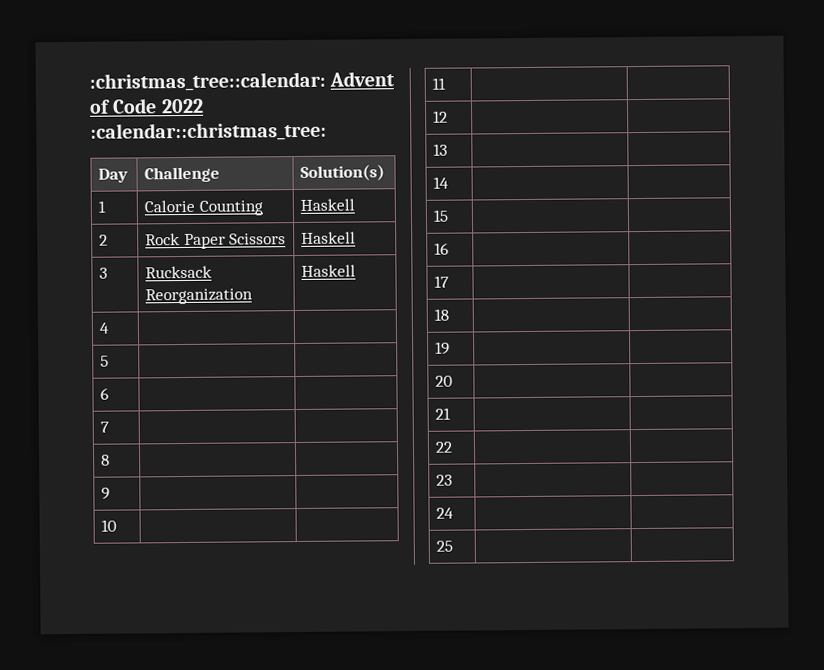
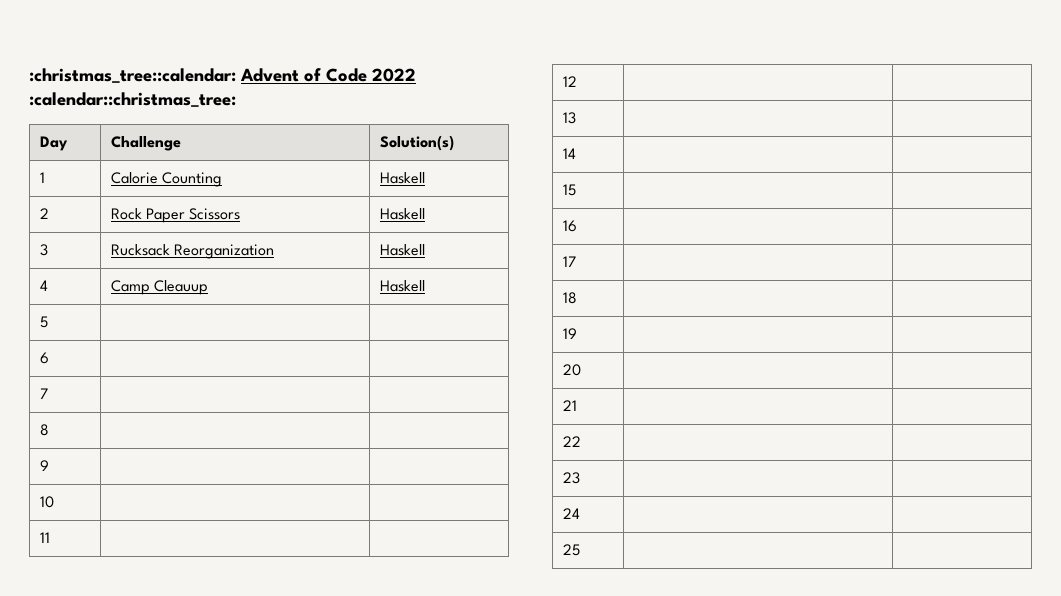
(110, 328) | -> [110,280,208,295] [379,280,425,292] Camp Cleauup | Haskell

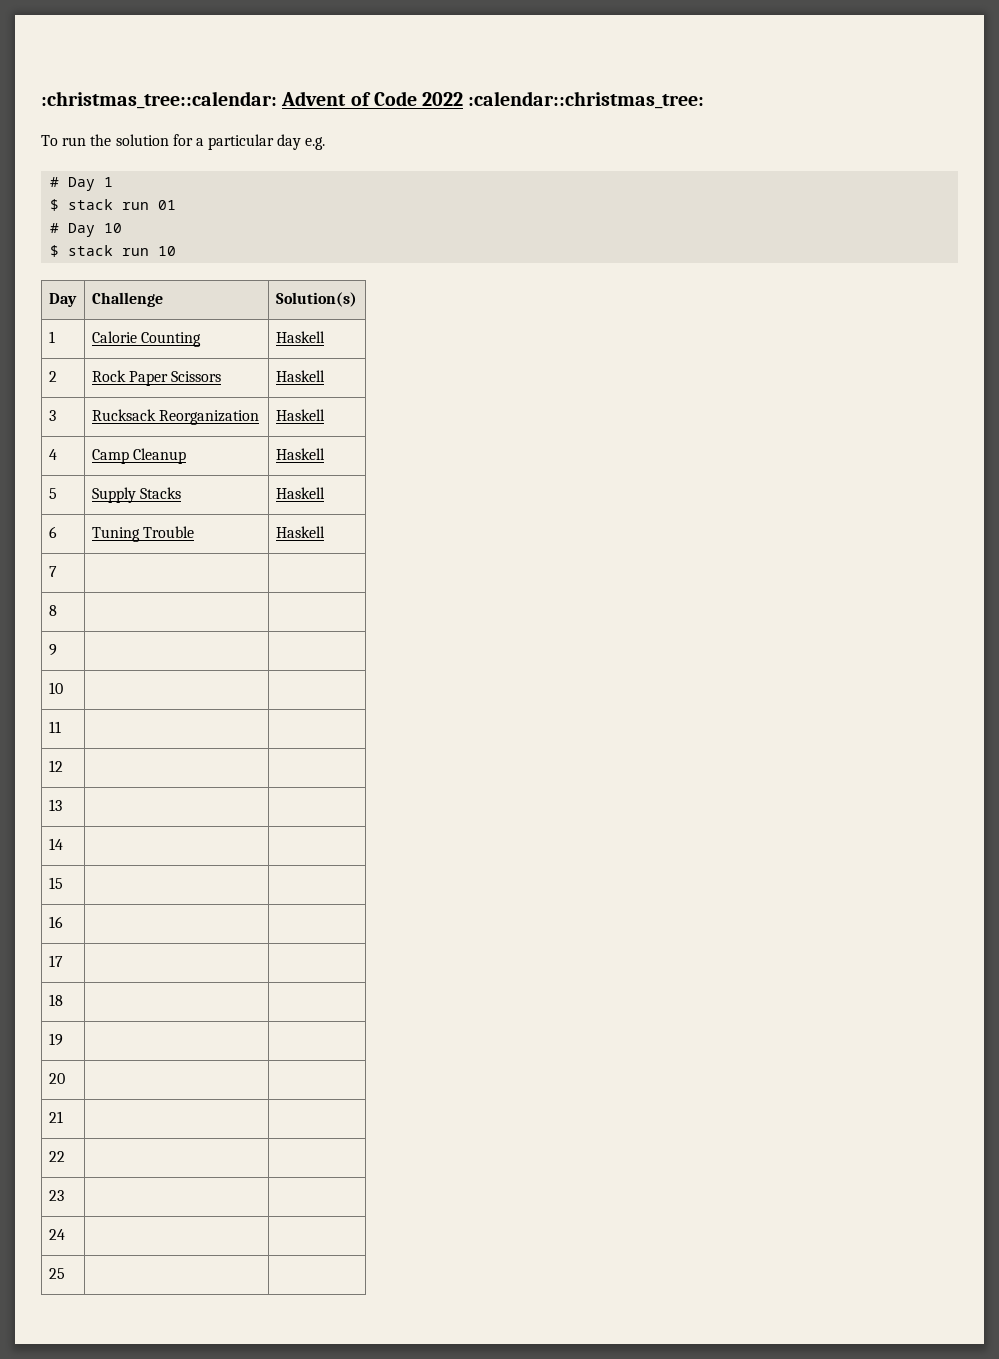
(236, 99) none -> [41,134,326,150] [50,177,114,191] [50,199,177,211] [50,223,123,237] [50,245,177,257] // To run the solution for a particular day e.g. // # Day 1 // $ stack run 01 // # Day 10 // $ stack run 10
[153,280,208,295] Cleauup -> [132,448,186,464] Cleanup
[39,352,49,364] | // 6 | | -> [91,487,181,503] [275,487,325,499] [48,526,57,538] [91,526,194,542] [275,526,325,538] Supply Stacks | Haskell // 6 | Tuning Trouble | Haskell

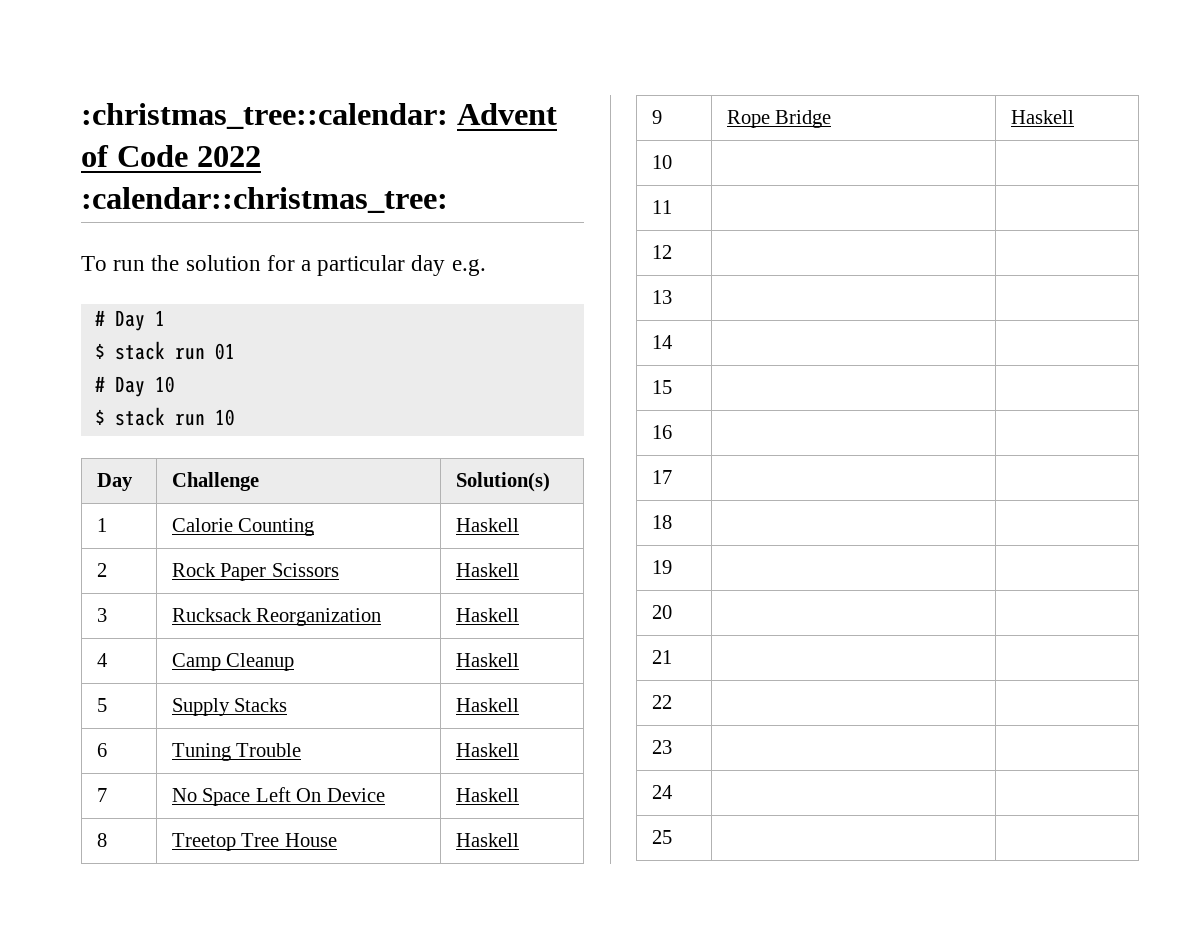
[48,605,57,616] [48,644,57,656] | // 8 | | // 9 | | -> [171,787,385,806] [455,788,519,802] [96,833,107,847] [171,833,337,851] [455,833,519,847] [651,110,662,124] [726,110,832,128] [1010,110,1074,124] No Space Left On Device | Haskell // 8 | Treetop Tree House | Haskell // 9 | Rope Bridge | Haskell

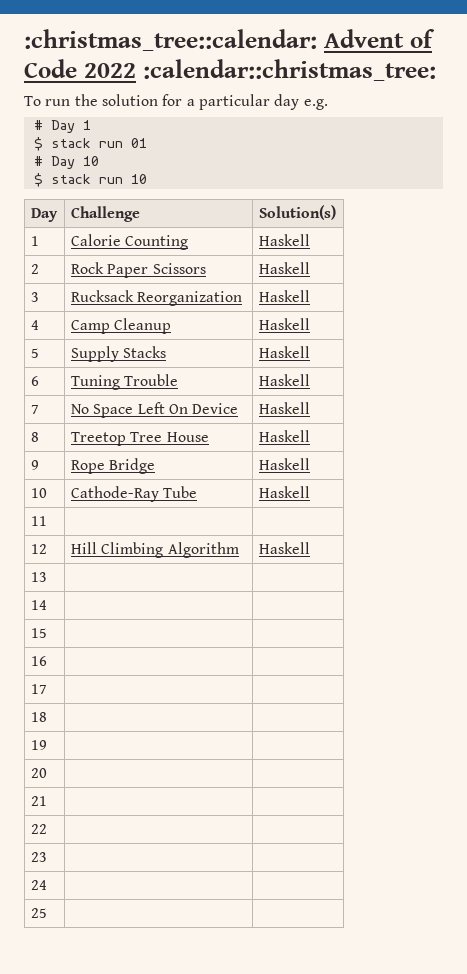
(672, 162) | -> [70,486,198,502] [258,486,310,498] Cathode-Ray Tube | Haskell
(672, 252) | -> [70,542,239,558] [258,542,310,554] Hill Climbing Algorithm | Haskell

